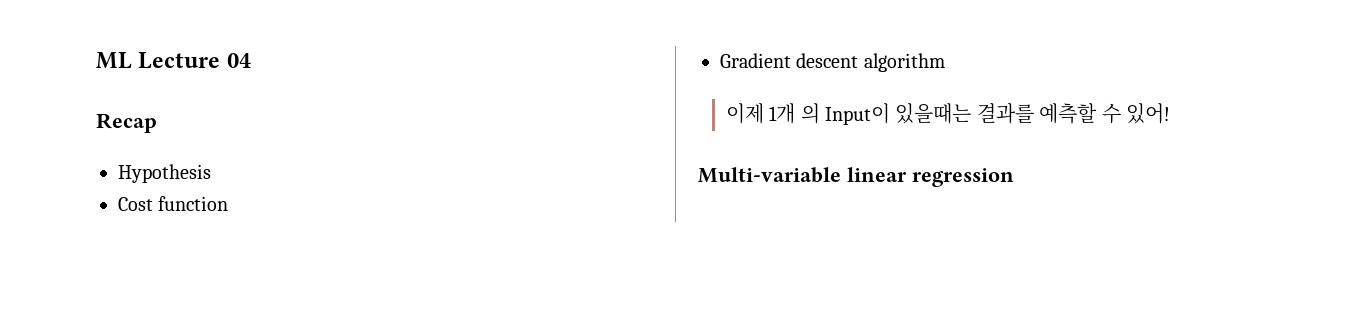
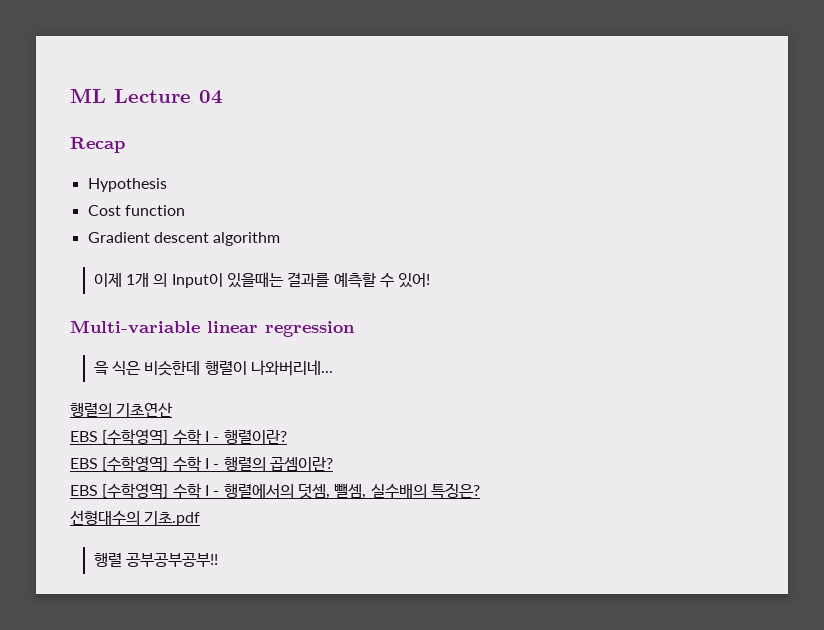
(1014, 177) none -> [93,360,333,376] [70,402,174,417] [70,429,287,445] [70,456,333,472] [70,483,480,499] [70,510,201,526] [93,552,219,567] // 읔 식은 비슷한데 행렬이 나와버리네... // 행렬의 기초연산 // EBS [수학영역] 수학 I - 행렬이란? // EBS [수학영역] 수학 I - 행렬의 곱셈이란? // EBS [수학영역] 수학 I - 행렬에서의 덧셈, 뺄셈, 실수배의 특징은? // 선형대수의 기초.pdf // 행렬 공부공부공부!!

